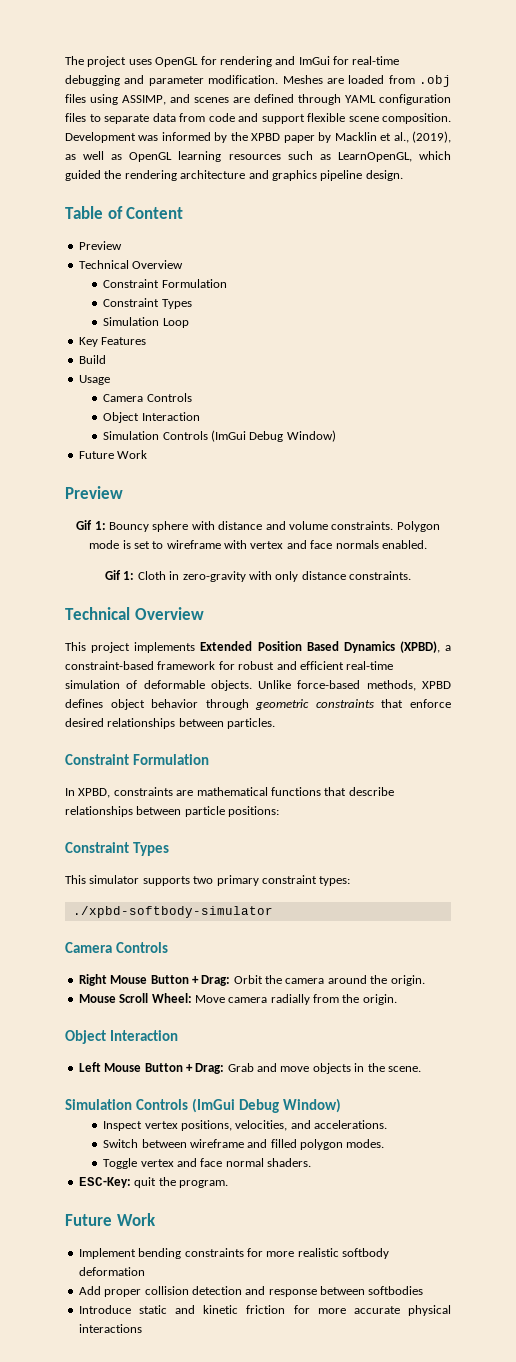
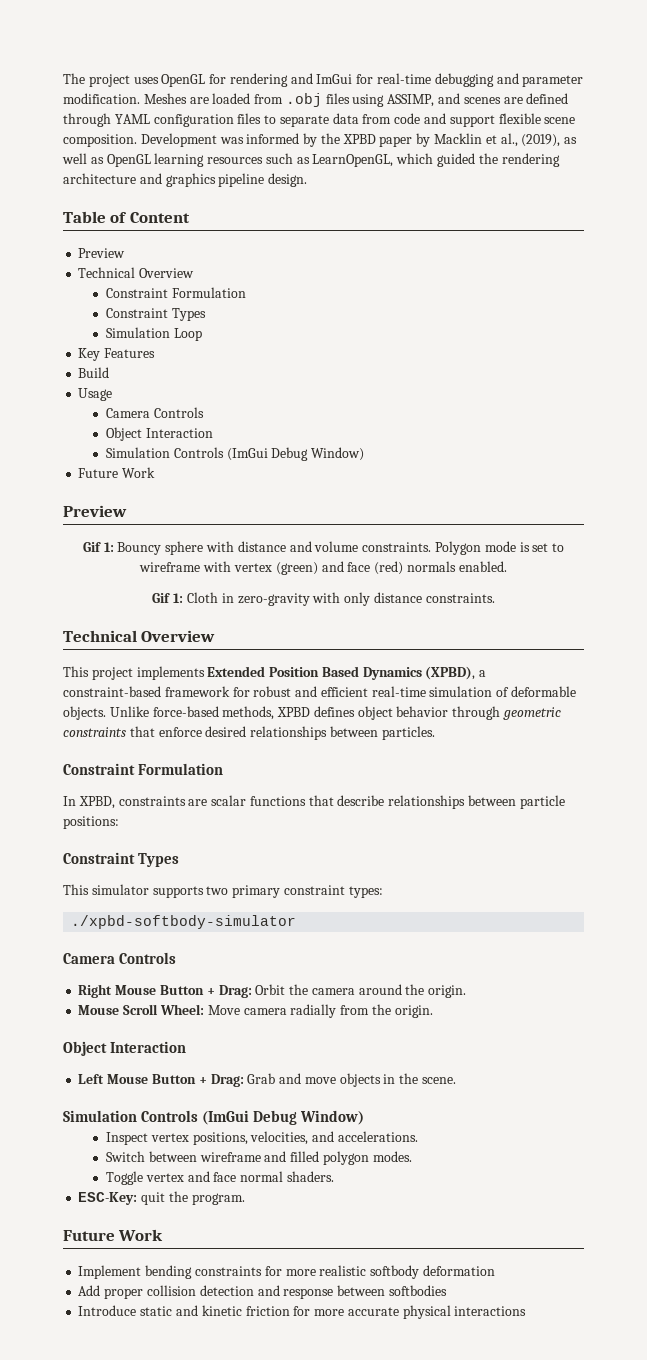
[286,540,333,549] and face -> [275,561,404,575] (green) and face (red)
[196,787,268,796] mathematical -> [211,795,247,806] scalar

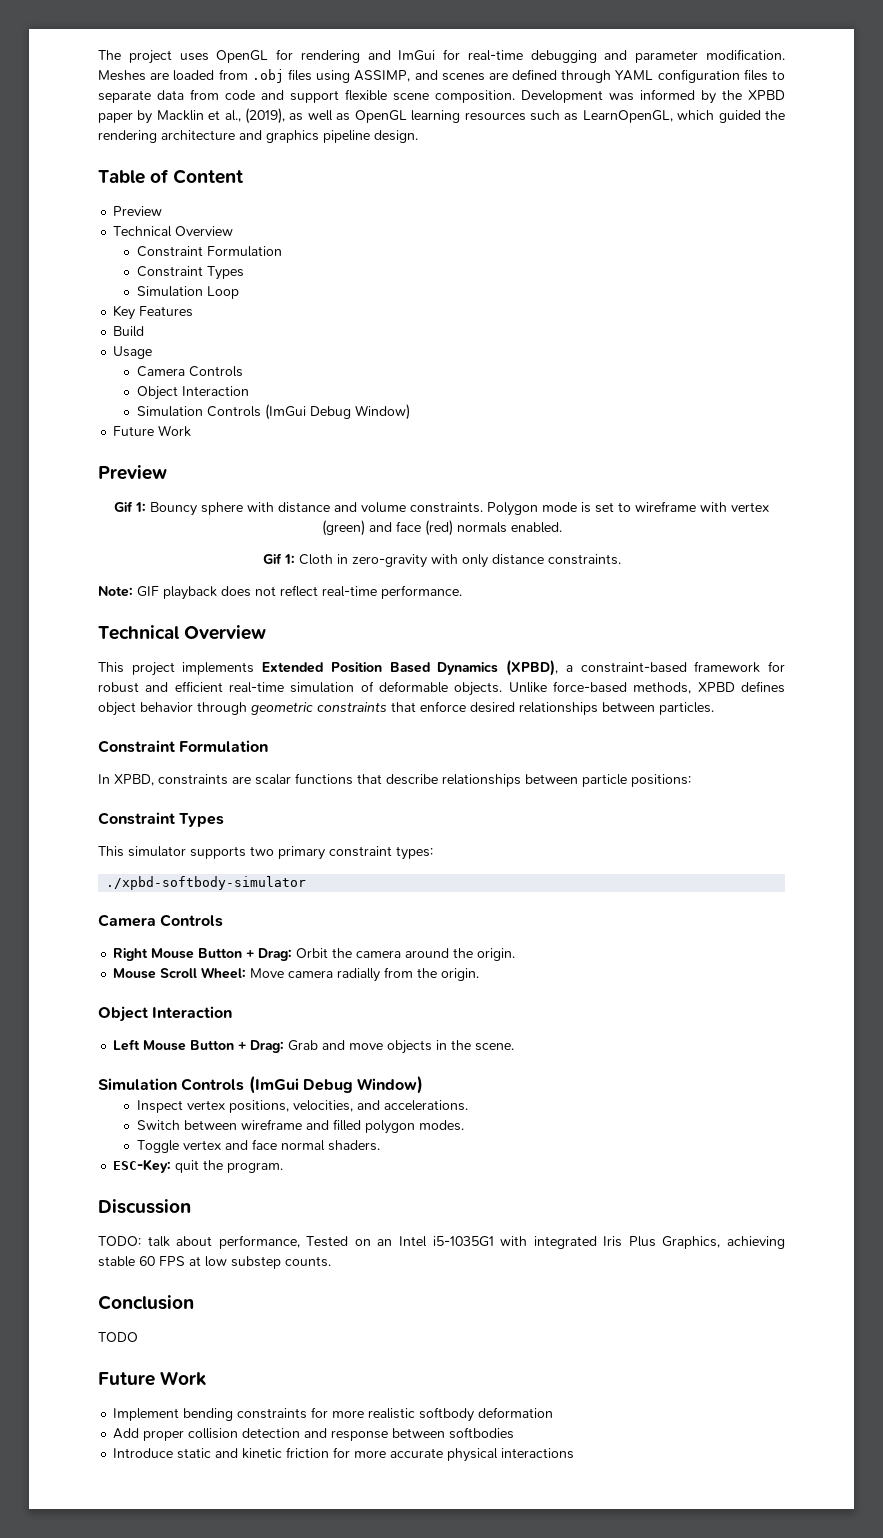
(495, 598) none -> [98,585,462,600] // Note: GIF playback does not reflect real-time performance.
(245, 1199) none -> [98,1199,191,1214] [98,1235,785,1249] [98,1256,331,1269] [98,1295,194,1310] [98,1332,138,1342] // Discussion // TODO: talk about performance, Tested on an Intel i5-1035G1 with integrated Iris Plus Graphics, achieving stable 60 FPS at low substep counts. // Conclusion // TODO

